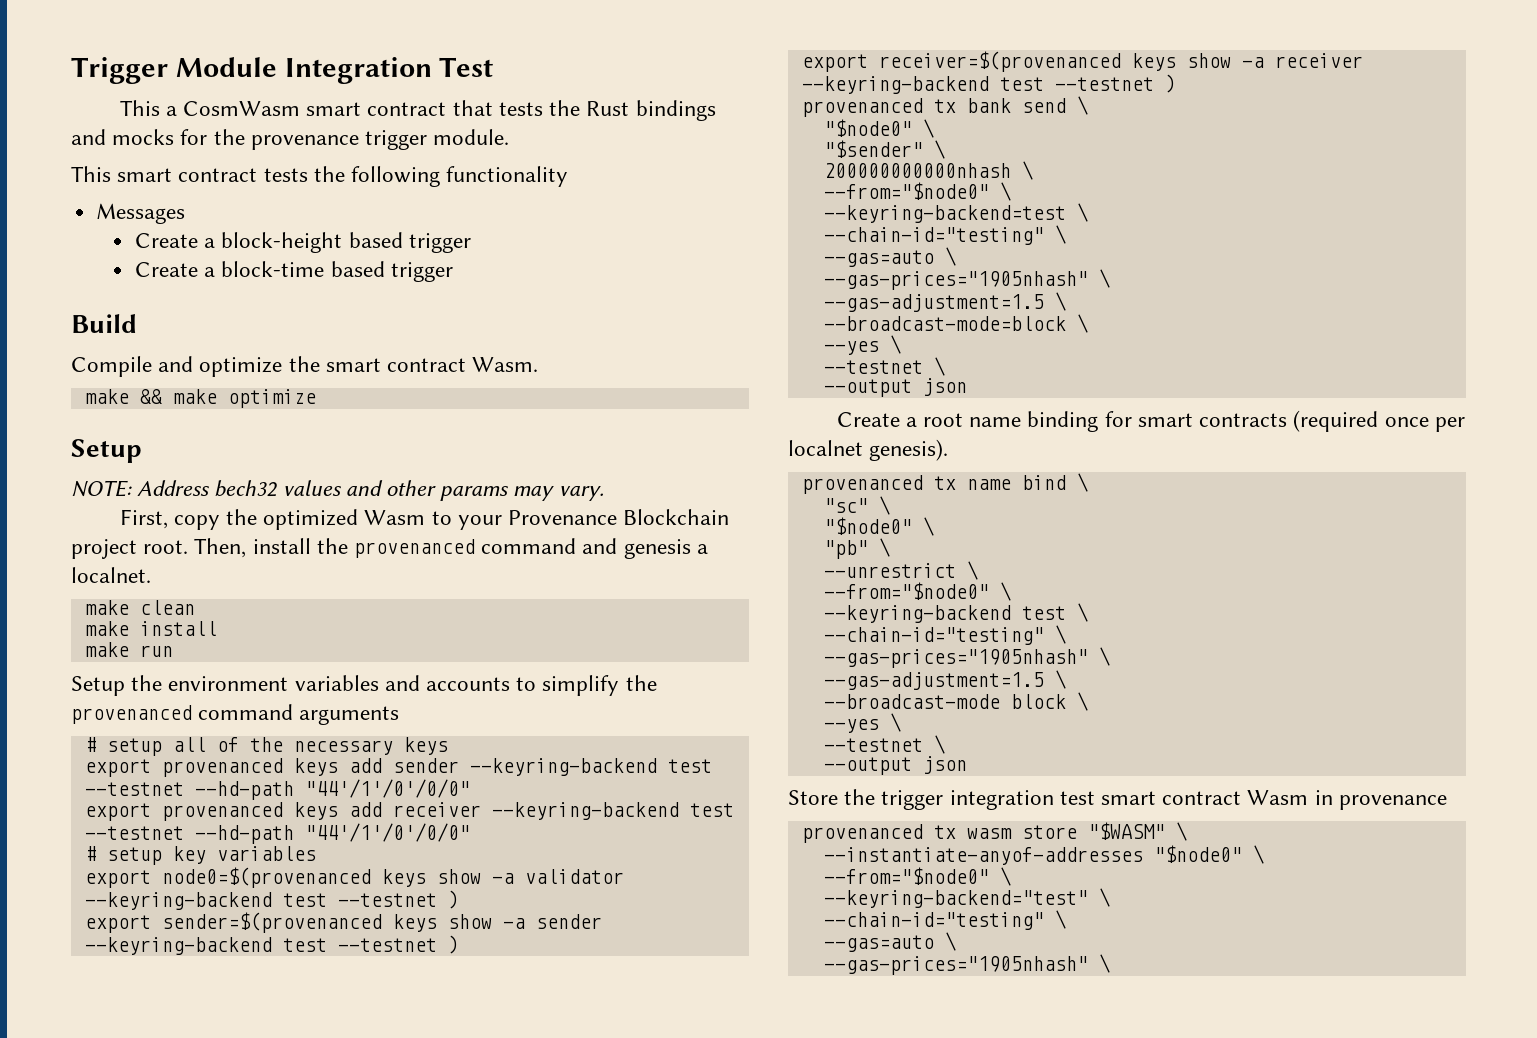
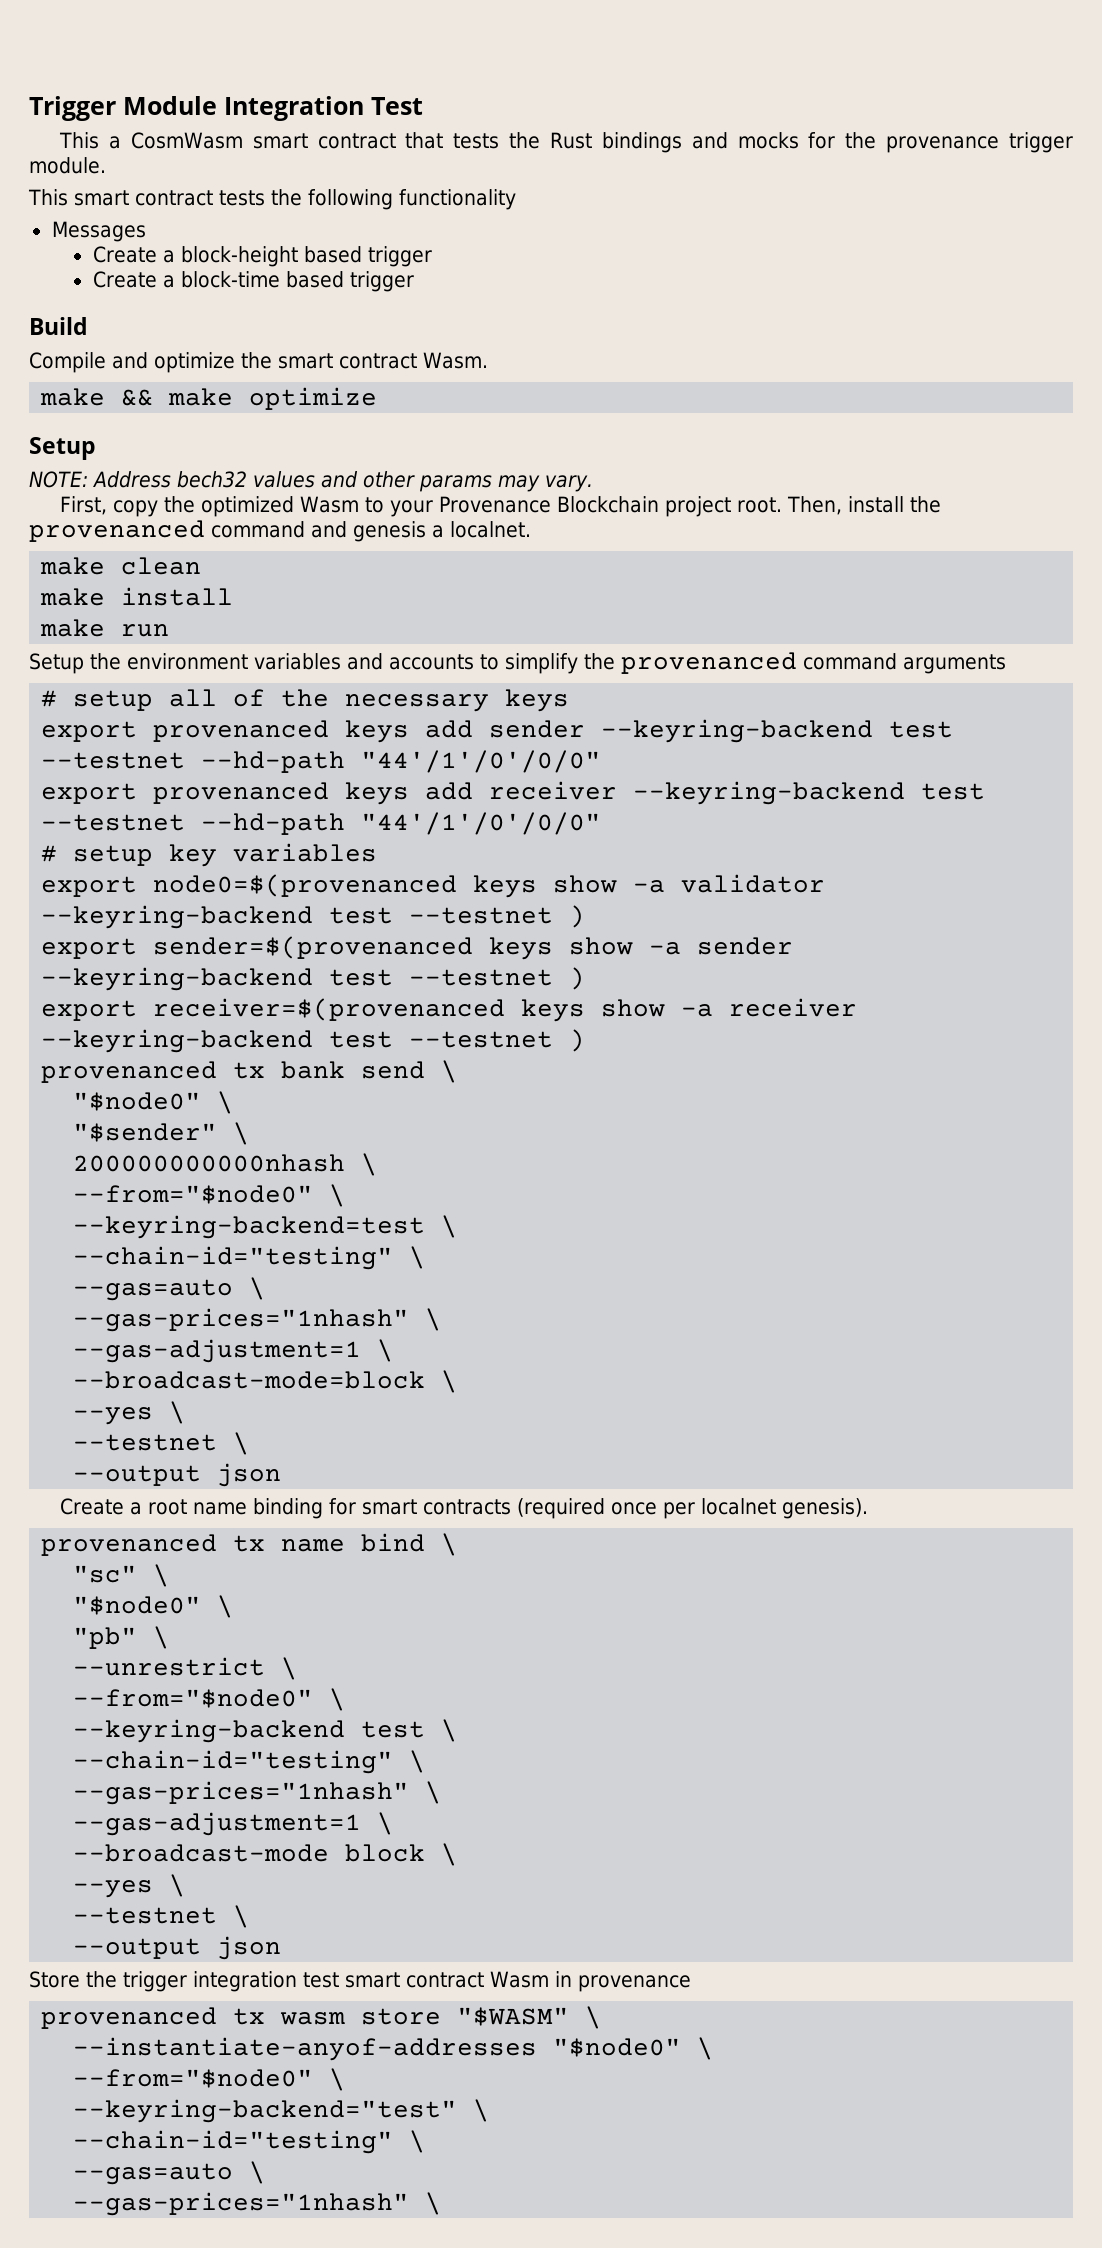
[823,269,1110,290] [823,294,1044,312] --gas-prices="1905nhash" \ // --gas-adjustment=1.5 -> [73,1308,442,1332] [73,1339,362,1363] --gas-prices="1nhash" \ // --gas-adjustment=1
[823,647,1110,668] [823,672,1044,690] --gas-prices="1905nhash" \ // --gas-adjustment=1.5 -> [73,1781,442,1805] [73,1812,362,1836] --gas-prices="1nhash" \ // --gas-adjustment=1
[823,956,1088,975] --gas-prices="1905nhash" -> [73,2192,410,2216] --gas-prices="1nhash"

